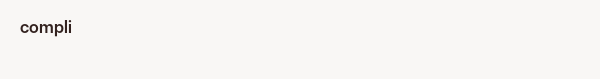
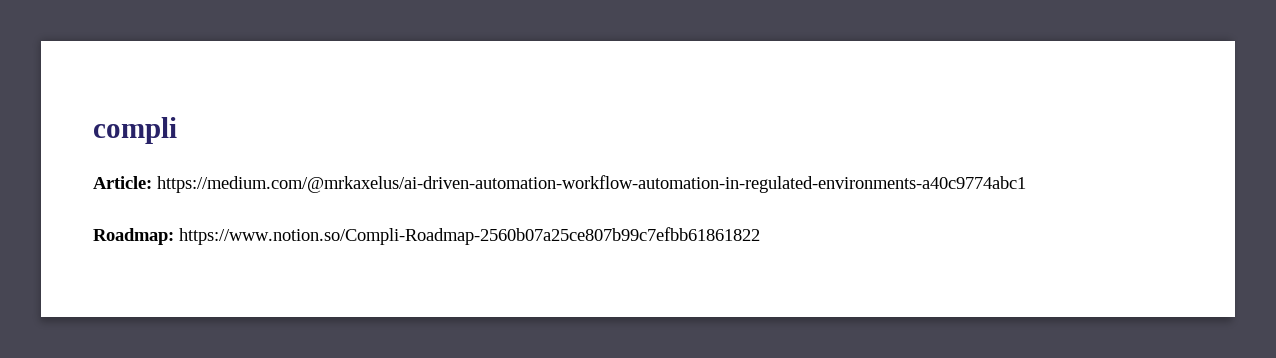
(72, 28) none -> [93,175,1026,193] [93,227,760,245] // Article: https://medium.com/@mrkaxelus/ai-driven-automation-workflow-automation-in-regulated-environments-a40c9774abc1 // Roadmap: https://www.notion.so/Compli-Roadmap-2560b07a25ce807b99c7efbb61861822

